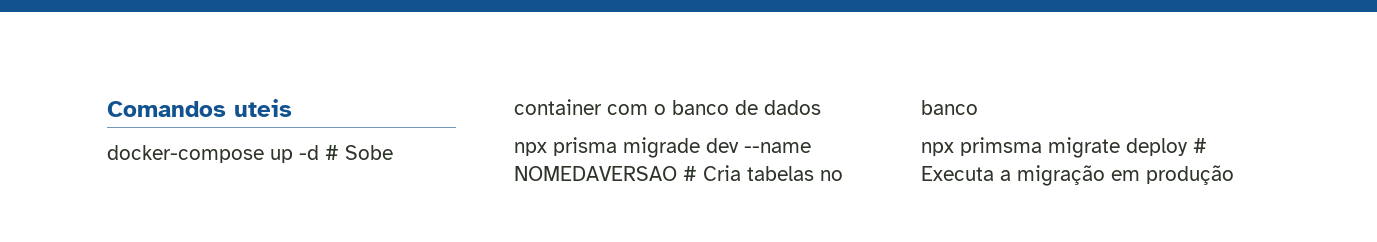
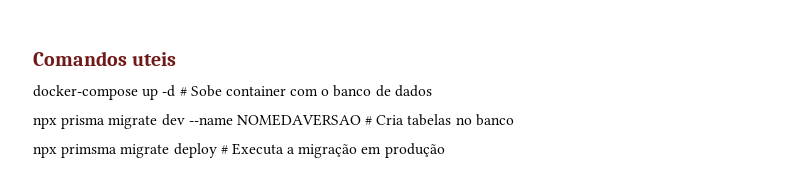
[623,137,700,158] migrade -> [108,115,158,129] migrate

